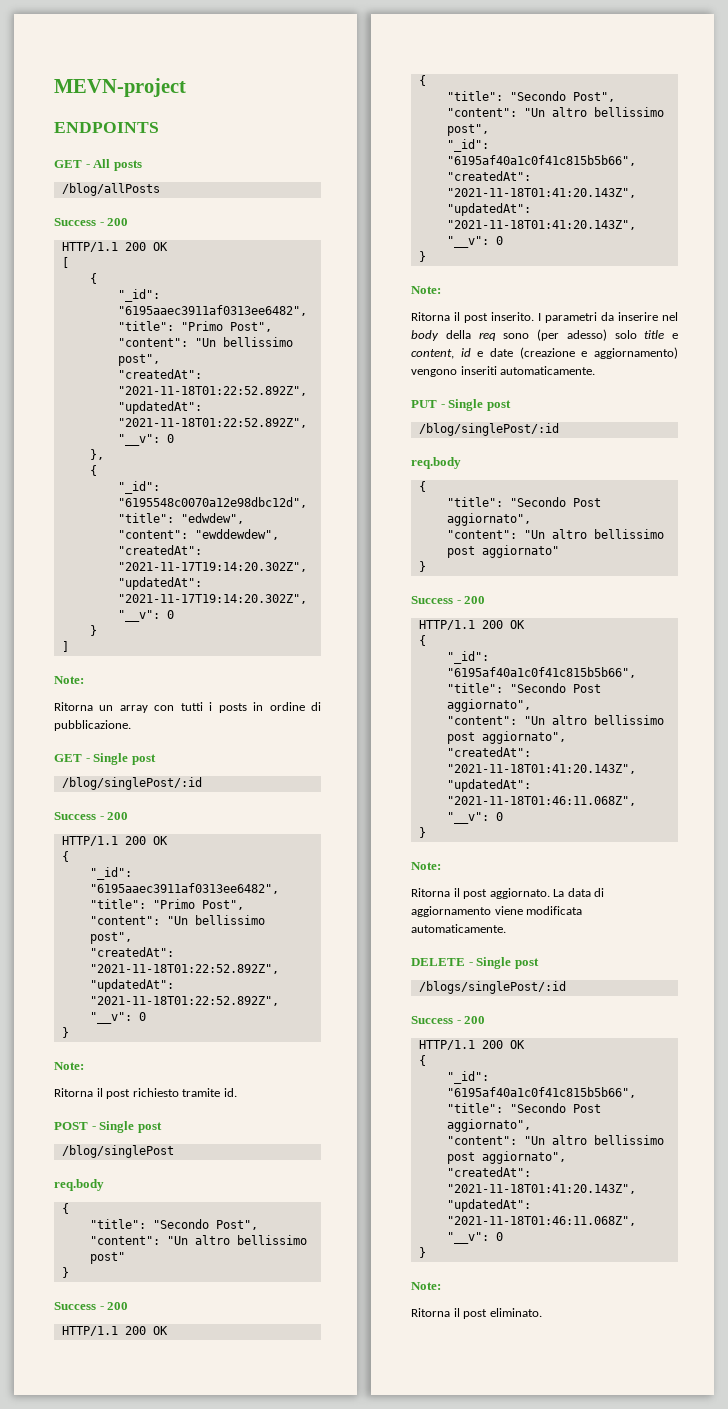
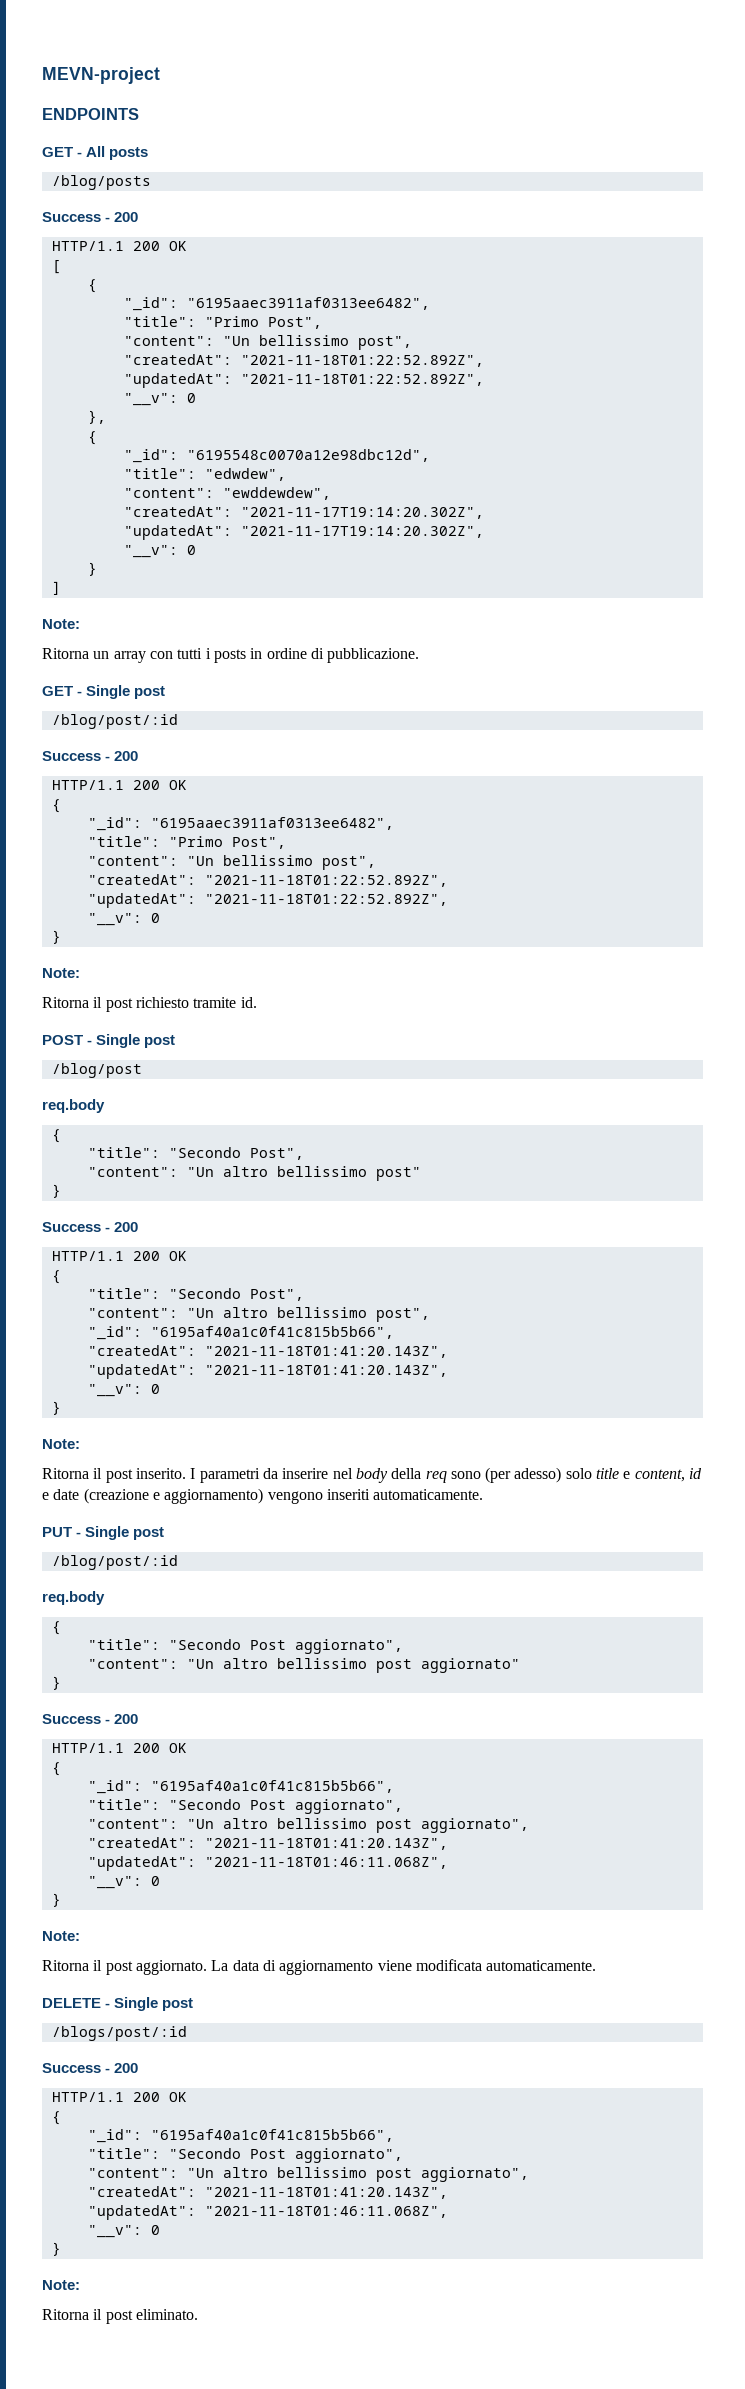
[61,183,160,196] /blog/allPosts -> [51,175,151,190] /blog/posts
[61,777,202,790] /blog/singlePost/:id -> [51,714,178,729] /blog/post/:id
[61,1145,174,1158] /blog/singlePost -> [51,1063,142,1078] /blog/post
[418,423,559,436] /blog/singlePost/:id -> [51,1555,178,1570] /blog/post/:id
[418,981,566,994] /blogs/singlePost/:id -> [51,2026,187,2041] /blogs/post/:id

